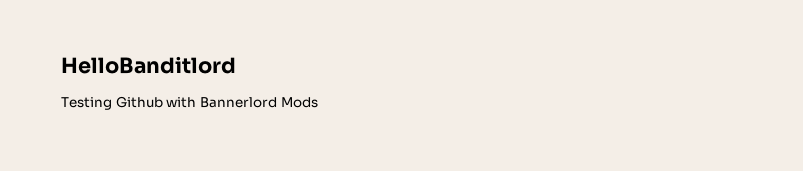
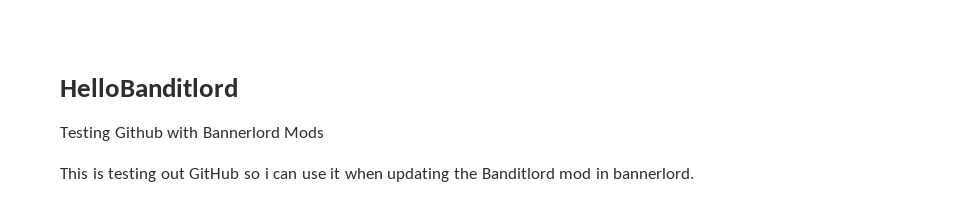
(318, 102) none -> [60,168,695,182] // This is testing out GitHub so i can use it when updating the Banditlord mod in bannerlord.

